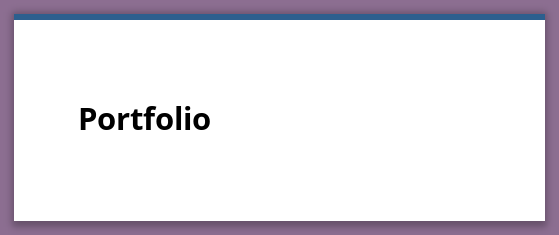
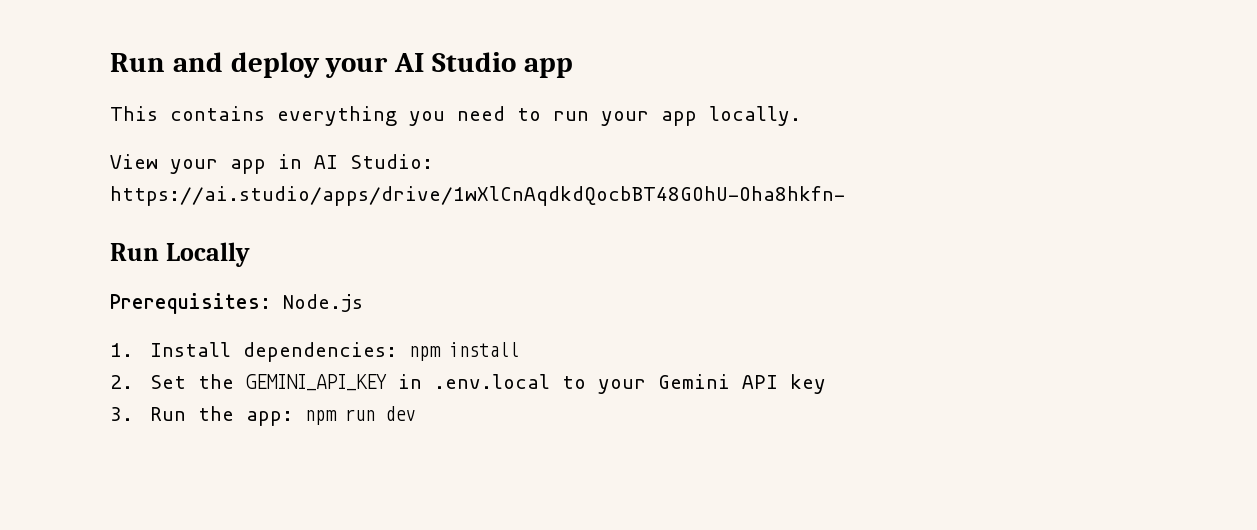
[78,106,211,130] Portfolio -> [110,52,573,78] [110,106,801,126] [110,154,433,174] [110,186,845,206] [110,242,251,267] [110,293,363,314] [110,342,519,362] [110,374,826,394] [110,406,415,426] Run and deploy your AI Studio app // This contains everything you need to run your app locally. // View your app in AI Studio: https://ai.studio/apps/drive/1wXlCnAqdkdQocbBT48GOhU-Oha8hkfn- // Run Locally // Prerequisites: Node.js // 1. Install dependencies: npm install // 2. Set the GEMINI_API_KEY in .env.local to your Gemini API key // 3. Run the app: npm run dev

